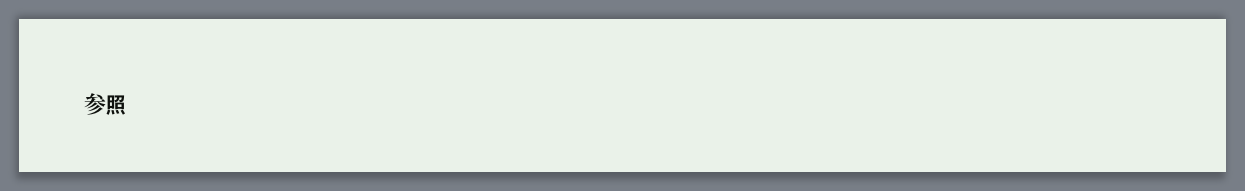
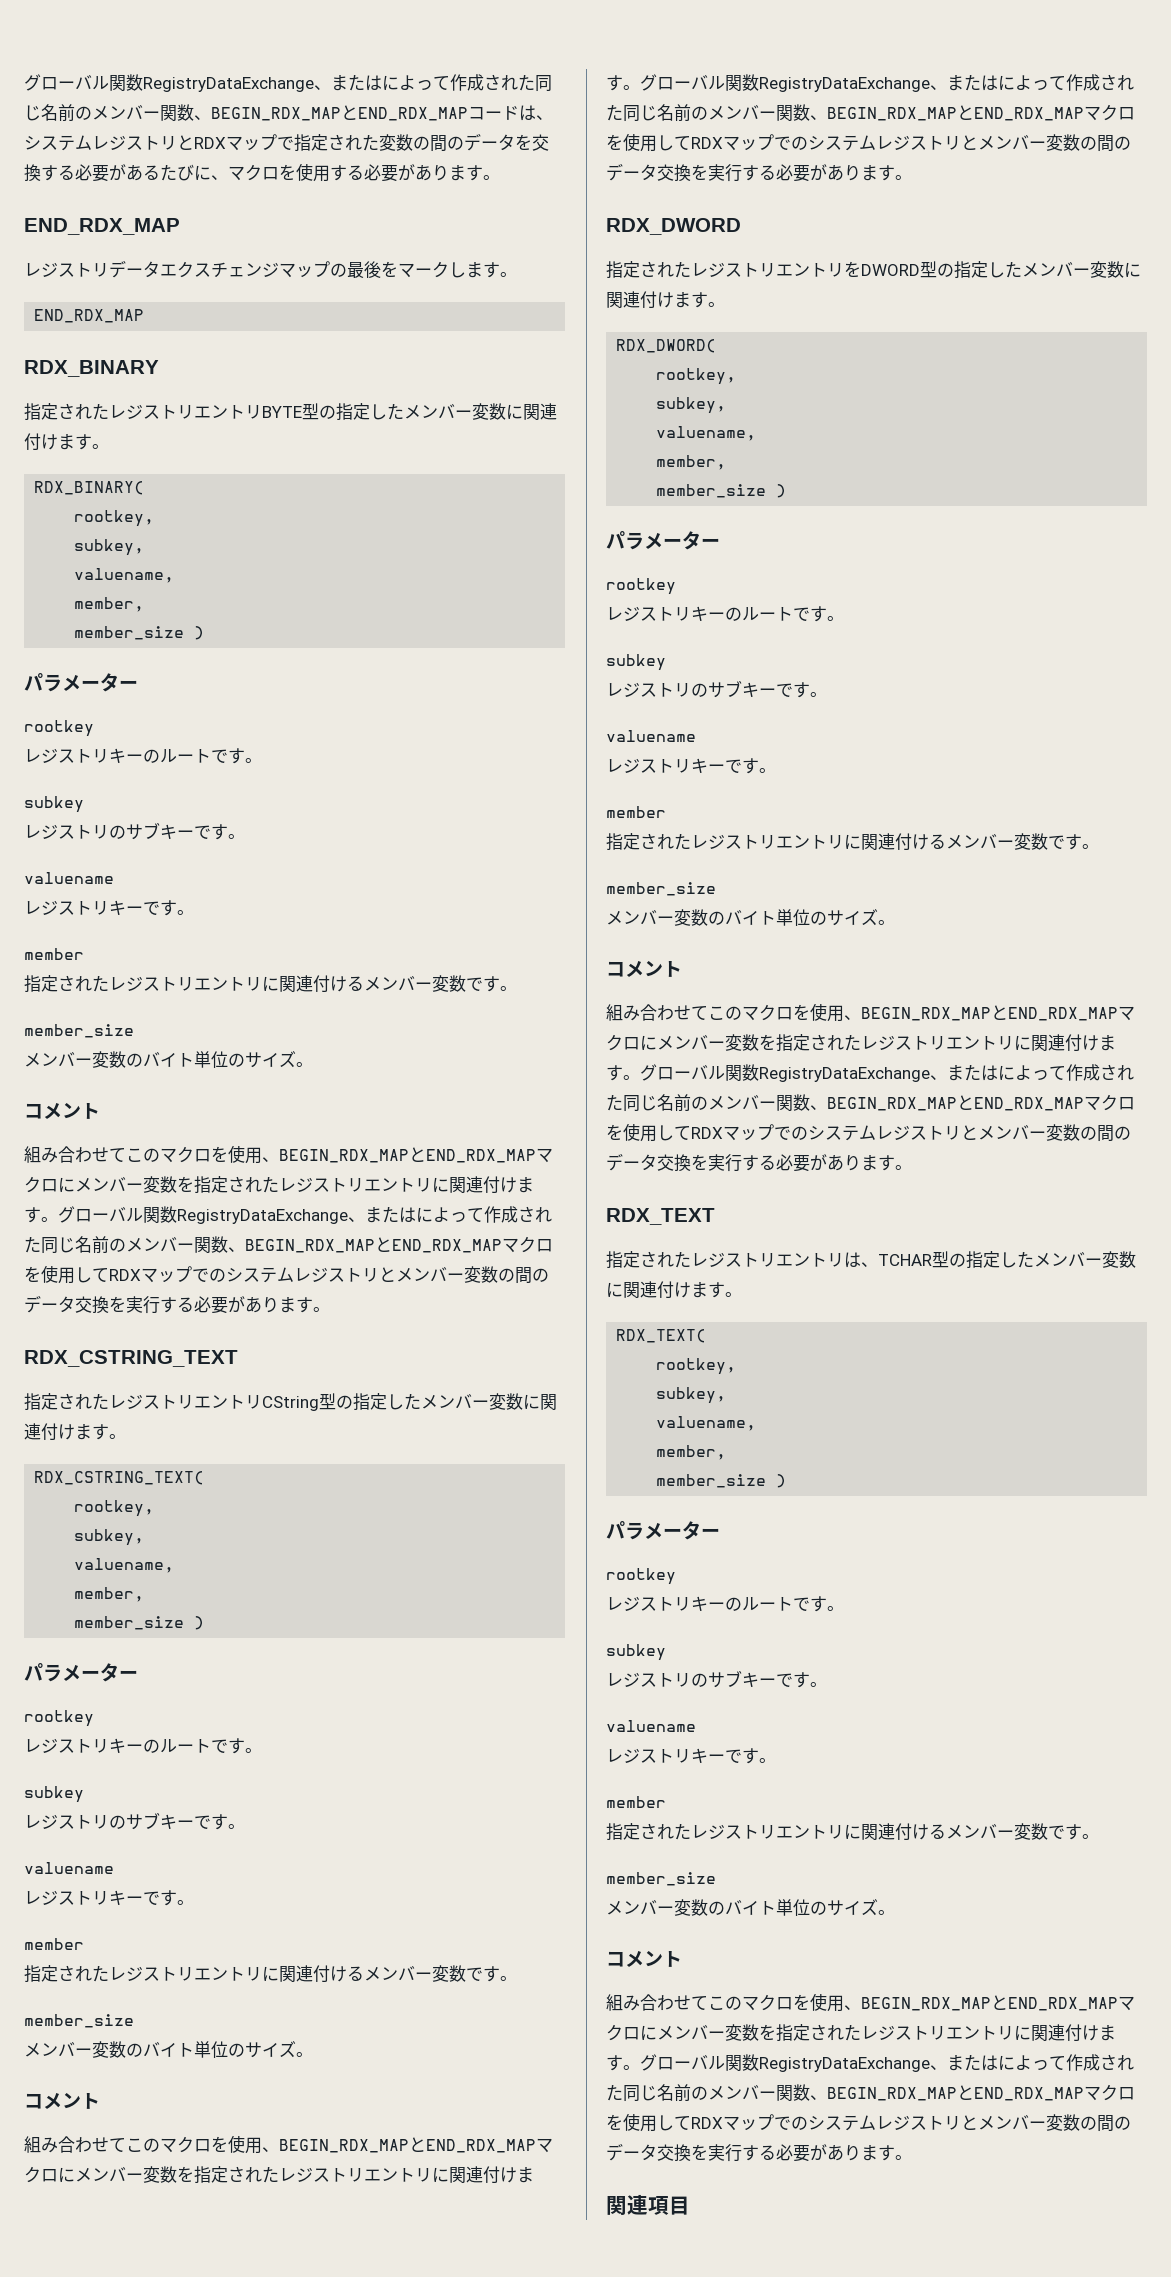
[84,93,126,115] 参照 -> [24,74,552,92] [24,104,553,122] [24,133,549,152] [24,163,500,182] [24,218,180,235] [24,260,517,278] [34,309,145,323] [24,360,159,377] [24,403,557,421] [24,433,109,451] [34,481,145,495] [74,510,155,527] [74,539,145,556] [74,568,175,583] [74,597,145,612] [74,626,205,640] [24,673,138,692] [24,720,94,737] [24,748,262,764] [24,796,84,813] [24,822,245,840] [24,872,114,884] [24,900,194,916] [24,948,84,960] [24,975,517,993] [24,1024,134,1038] [24,1051,313,1068] [24,1103,100,1119] [24,1145,553,1164] [24,1176,534,1194] [24,1206,552,1224] [24,1236,553,1254] [24,1265,549,1284] [24,1295,330,1314] [24,1350,238,1367] [24,1393,557,1411] [24,1423,126,1441] [34,1471,205,1485] [74,1500,155,1517] [74,1529,145,1546] [74,1558,175,1573] [74,1587,145,1602] [74,1616,205,1630] [24,1663,138,1682] [24,1710,94,1727] [24,1738,262,1754] [24,1786,84,1803] [24,1812,245,1830] [24,1862,114,1874] [24,1890,194,1906] [24,1938,84,1950] [24,1965,517,1983] [24,2014,134,2028] [24,2041,313,2058] [24,2093,100,2109] [24,2135,553,2154] [24,2166,534,2184] [606,74,1134,92] [606,104,1135,122] [606,133,1131,152] [606,163,912,182] [606,218,741,235] [606,261,1141,279] [606,291,725,309] [616,339,717,353] [656,368,737,385] [656,397,727,414] [656,426,757,441] [656,455,727,470] [656,484,787,498] [606,531,720,550] [606,578,676,595] [606,606,844,622] [606,654,666,671] [606,680,827,698] [606,730,696,742] [606,758,776,774] [606,806,666,818] [606,833,1099,851] [606,882,716,896] [606,909,895,926] [606,961,682,977] [606,1003,1135,1022] [606,1034,1116,1052] [606,1064,1134,1082] [606,1094,1135,1112] [606,1123,1131,1142] [606,1153,912,1172] [606,1208,715,1225] [606,1251,1136,1269] [606,1281,742,1299] [616,1329,707,1343] [656,1358,737,1375] [656,1387,727,1404] [656,1416,757,1431] [656,1445,727,1460] [656,1474,787,1488] [606,1521,720,1540] [606,1568,676,1585] [606,1596,844,1612] [606,1644,666,1661] [606,1670,827,1688] [606,1720,696,1732] [606,1748,776,1764] [606,1796,666,1808] [606,1823,1099,1841] [606,1872,716,1886] [606,1899,895,1916] [606,1951,682,1967] [606,1993,1135,2012] [606,2024,1116,2042] [606,2054,1134,2072] [606,2084,1135,2102] [606,2113,1131,2132] [606,2143,912,2162] [606,2194,690,2215] グローバル関数RegistryDataExchange、またはによって作成された同じ名前のメンバー関数、BEGIN_RDX_MAPとEND_RDX_MAPコードは、システムレジストリとRDXマップで指定された変数の間のデータを交換する必要があるたびに、マクロを使用する必要があります。 // END_RDX_MAP // レジストリデータエクスチェンジマップの最後をマークします。 // END_RDX_MAP // RDX_BINARY // 指定されたレジストリエントリBYTE型の指定したメンバー変数に関連付けます。 // RDX_BINARY( // rootkey, // subkey, // valuename, // member, // member_size ) // パラメーター // rootkey // レジストリキーのルートです。 // subkey // レジストリのサブキーです。 // valuename // レジストリキーです。 // member // 指定されたレジストリエントリに関連付けるメンバー変数です。 // member_size // メンバー変数のバイト単位のサイズ。 // コメント // 組み合わせてこのマクロを使用、BEGIN_RDX_MAPとEND_RDX_MAPマクロにメンバー変数を指定されたレジストリエントリに関連付けます。グローバル関数RegistryDataExchange、またはによって作成された同じ名前のメンバー関数、BEGIN_RDX_MAPとEND_RDX_MAPマクロを使用してRDXマップでのシステムレジストリとメンバー変数の間のデータ交換を実行する必要があります。 // RDX_CSTRING_TEXT // 指定されたレジストリエントリCString型の指定したメンバー変数に関連付けます。 // RDX_CSTRING_TEXT( // rootkey, // subkey, // valuename, // member, // member_size ) // パラメーター // rootkey // レジストリキーのルートです。 // subkey // レジストリのサブキーです。 // valuename // レジストリキーです。 // member // 指定されたレジストリエントリに関連付けるメンバー変数です。 // member_size // メンバー変数のバイト単位のサイズ。 // コメント // 組み合わせてこのマクロを使用、BEGIN_RDX_MAPとEND_RDX_MAPマクロにメンバー変数を指定されたレジストリエントリに関連付けます。グローバル関数RegistryDataExchange、またはによって作成された同じ名前のメンバー関数、BEGIN_RDX_MAPとEND_RDX_MAPマクロを使用してRDXマップでのシステムレジストリとメンバー変数の間のデータ交換を実行する必要があります。 // RDX_DWORD // 指定されたレジストリエントリをDWORD型の指定したメンバー変数に関連付けます。 // RDX_DWORD( // rootkey, // subkey, // valuename, // member, // member_size ) // パラメーター // rootkey // レジストリキーのルートです。 // subkey // レジストリのサブキーです。 // valuename // レジストリキーです。 // member // 指定されたレジストリエントリに関連付けるメンバー変数です。 // member_size // メンバー変数のバイト単位のサイズ。 // コメント // 組み合わせてこのマクロを使用、BEGIN_RDX_MAPとEND_RDX_MAPマクロにメンバー変数を指定されたレジストリエントリに関連付けます。グローバル関数RegistryDataExchange、またはによって作成された同じ名前のメンバー関数、BEGIN_RDX_MAPとEND_RDX_MAPマクロを使用してRDXマップでのシステムレジストリとメンバー変数の間のデータ交換を実行する必要があります。 // RDX_TEXT // 指定されたレジストリエントリは、TCHAR型の指定したメンバー変数に関連付けます。 // RDX_TEXT( // rootkey, // subkey, // valuename, // member, // member_size ) // パラメーター // rootkey // レジストリキーのルートです。 // subkey // レジストリのサブキーです。 // valuename // レジストリキーです。 // member // 指定されたレジストリエントリに関連付けるメンバー変数です。 // member_size // メンバー変数のバイト単位のサイズ。 // コメント // 組み合わせてこのマクロを使用、BEGIN_RDX_MAPとEND_RDX_MAPマクロにメンバー変数を指定されたレジストリエントリに関連付けます。グローバル関数RegistryDataExchange、またはによって作成された同じ名前のメンバー関数、BEGIN_RDX_MAPとEND_RDX_MAPマクロを使用してRDXマップでのシステムレジストリとメンバー変数の間のデータ交換を実行する必要があります。 // 関連項目

